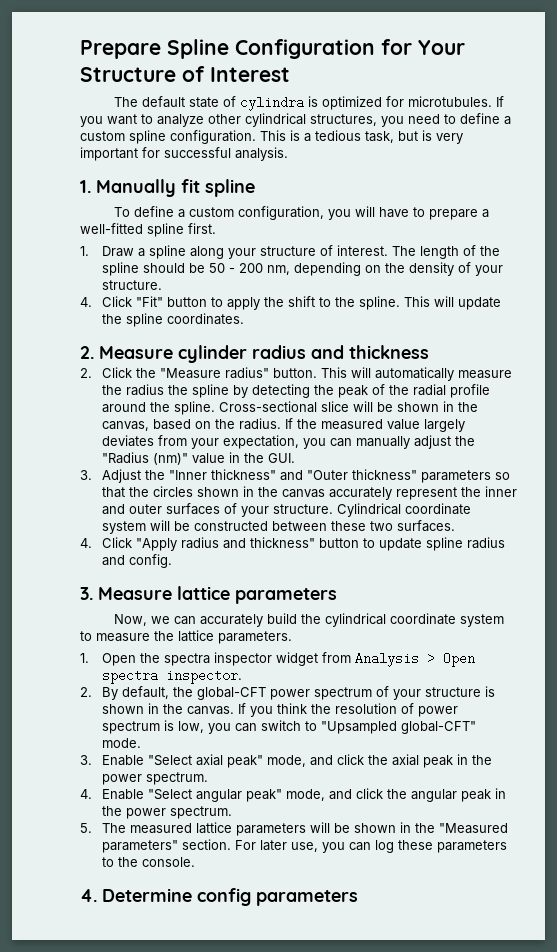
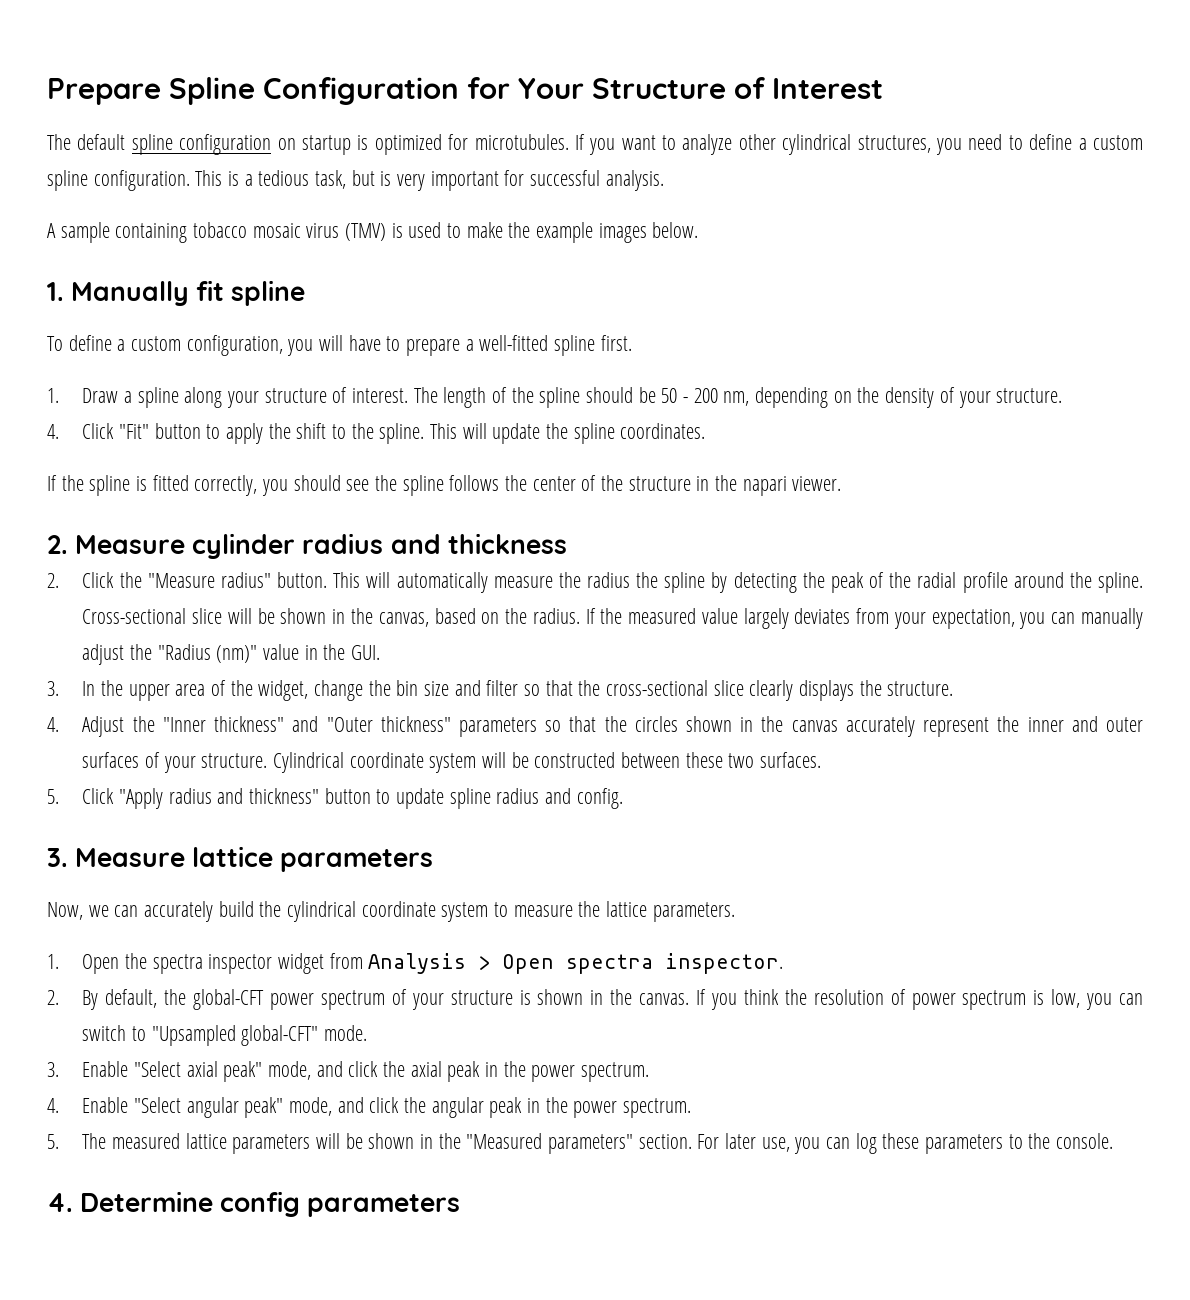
[188,96,304,111] state of cylindra -> [131,134,351,155] spline configuration on startup
(288, 154) none -> [47,222,699,243] // A sample containing tobacco mosaic virus (TMV) is used to make the example images below.
(244, 319) none -> [47,475,842,496] // If the spline is fitted correctly, you should see the spline follows the center of the structure in the napari viewer.
(92, 475) none -> [82,680,954,701] [47,717,59,732] In the upper area of the widget, change the bin size and filter so that the cross-sectional slice clearly displays the structure. // 4.
[80,538,92,548] 4. -> [47,789,59,804] 5.

